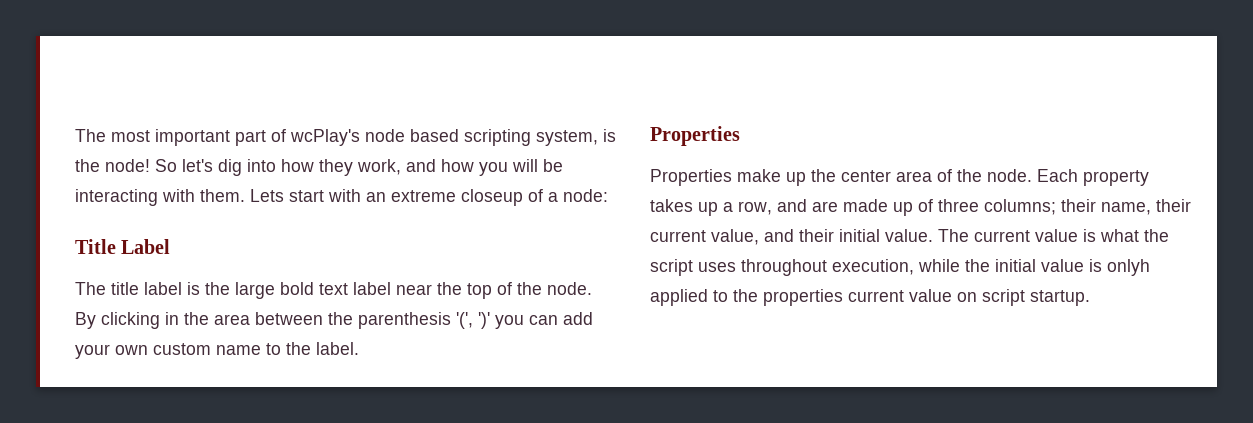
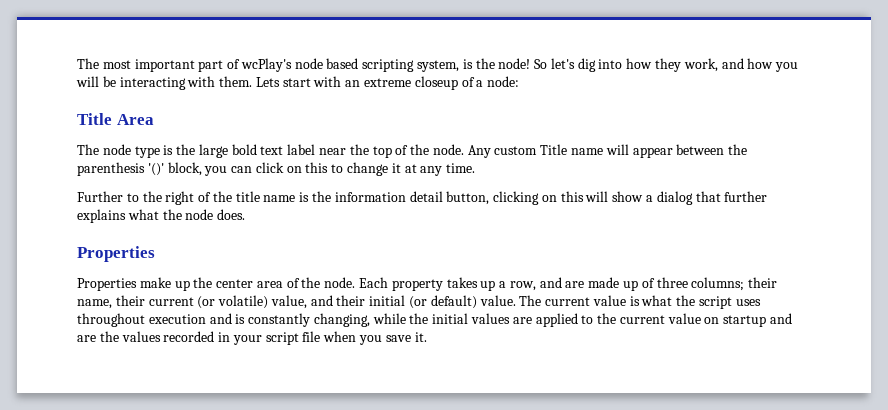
[121,239,171,254] [75,282,182,295] Label // The title label -> [116,114,154,125] [77,144,160,158] Area // The node type
[75,312,593,329] [75,342,359,359] By clicking in the area between the parenthesis '(', ')' you can add your own custom name to the label. -> [467,144,748,158] [77,162,476,176] [77,191,768,205] [77,209,246,223] Any custom Title name will appear between the parenthesis '()' block, you can click on this to change it at any time. // Further to the right of the title name is the information detail button, clicking on this will show a dialog that further explains what the node does.
(706, 236) none -> [197,295,269,309] (or volatile)
(880, 235) none -> [409,295,477,309] (or default)
[832,259,1150,276] execution, while the initial value is onlyh -> [148,313,532,327] execution and is constantly changing, while the initial values are
[763,289,843,306] properties -> (617, 318) none
[982,289,1090,306] script startup. -> [723,313,793,327] [77,331,427,345] startup and are the values recorded in your script file when you save it.

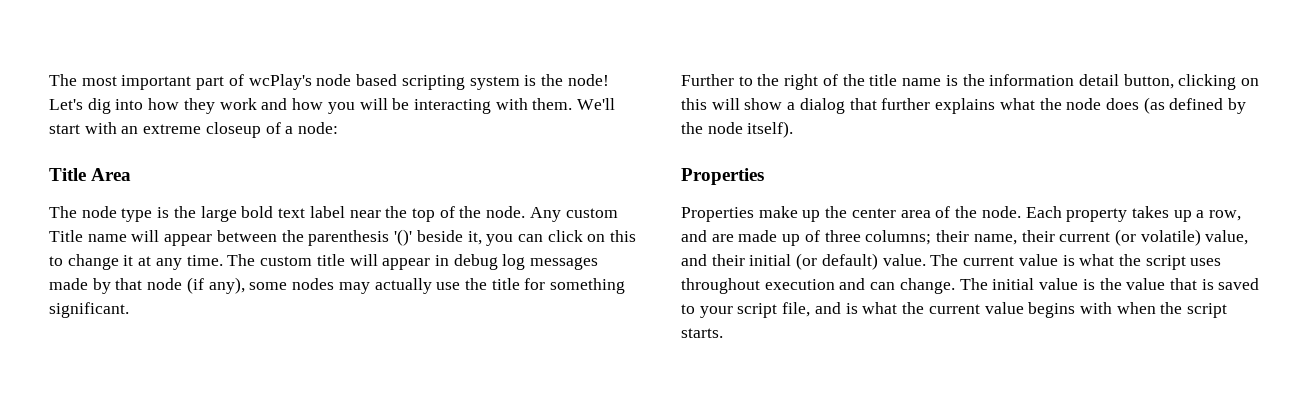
[417,60,460,72] system, -> [469,76,520,90] system
[534,58,575,69] So let's -> [49,99,83,110] Let's
[683,58,718,72] work, -> [219,98,257,110] work
[255,77,280,87] Lets -> [577,98,616,110] We'll
[167,162,202,176] block, -> [416,230,482,245] beside it,
(476, 168) none -> [227,254,599,270] [49,277,626,294] [49,302,129,318] The custom title will appear in debug log messages made by that node (if any), some nodes may actually use the title for something significant.
[217,209,246,220] does. -> [1105,97,1247,114] [681,121,794,138] does (as defined by the node itself).
[235,313,793,327] [77,331,427,345] is constantly changing, while the initial values are applied to the current value on startup and are the values recorded in your script file when you save it. -> [870,278,1260,294] [681,302,1228,318] [681,328,723,338] can change. The initial value is the value that is saved to your script file, and is what the current value begins with when the script starts.

